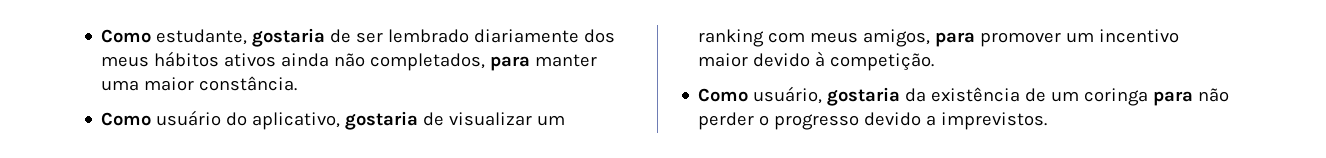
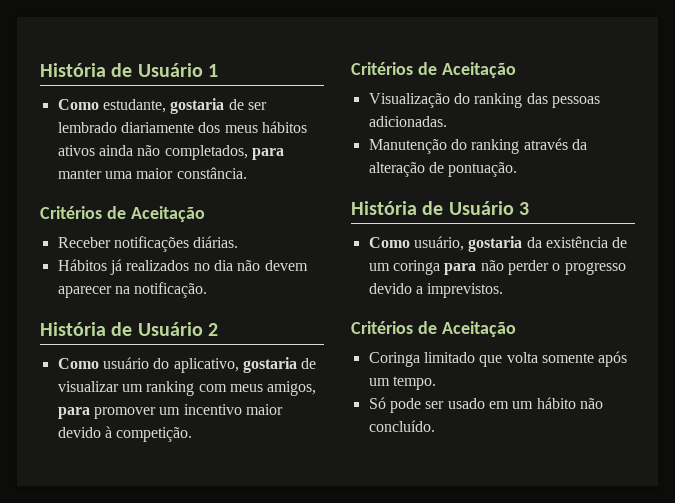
(101, 36) none -> [40,63,219,77] História de Usuário 1 //
(298, 83) none -> [40,206,205,222] [57,236,239,252] [57,259,308,275] [57,282,208,298] [40,322,219,336] // Critérios de Aceitação // Receber notificações diárias. // Hábitos já realizados no dia não devem aparecer na notificação. // História de Usuário 2
(935, 62) none -> [351,62,516,78] [368,93,600,108] [368,116,447,127] [368,138,587,154] [368,162,518,177] [351,201,530,215] // Critérios de Aceitação // Visualização do ranking das pessoas adicionadas. // Manutenção do ranking através da alteração de pontuação. // História de Usuário 3
(1048, 121) none -> [351,321,516,337] [368,351,628,367] [368,376,436,390] [368,397,603,413] [368,420,435,432] // Critérios de Aceitação // Coringa limitado que volta somente após um tempo. // Só pode ser usado em um hábito não concluído.

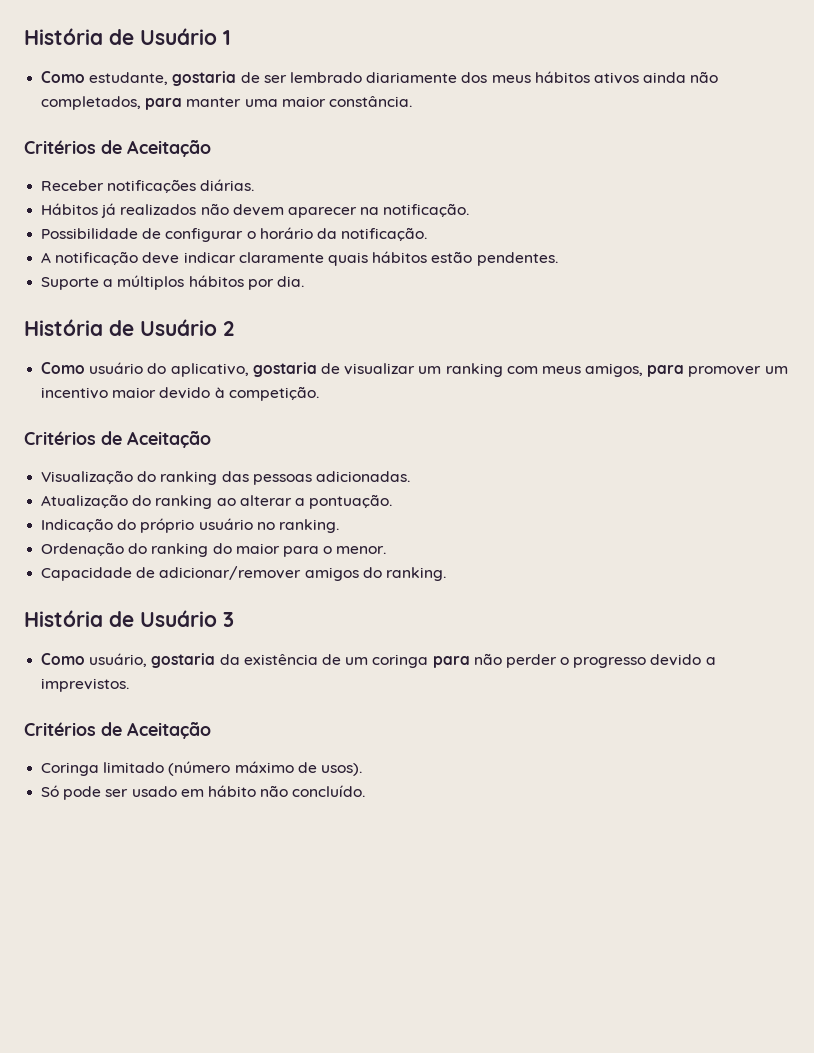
[193,260,233,271] no dia -> (197, 209) none
(208, 290) none -> [41,227,428,242] [41,251,558,266] [41,275,304,290] // Possibilidade de configurar o horário da notificação. // A notificação deve indicar claramente quais hábitos estão pendentes. // Suporte a múltiplos hábitos por dia.
[368,138,587,154] [368,162,518,177] Manutenção do ranking através da alteração de pontuação. -> [41,494,393,509] [41,518,339,533] [41,542,387,557] [41,566,446,581] Atualização do ranking ao alterar a pontuação. // Indicação do próprio usuário no ranking. // Ordenação do ranking do maior para o menor. // Capacidade de adicionar/remover amigos do ranking.
[479,351,628,367] [368,376,436,390] que volta somente após um tempo. -> [168,761,362,776] (número máximo de usos).
[512,401,534,409] um -> (204, 793) none

